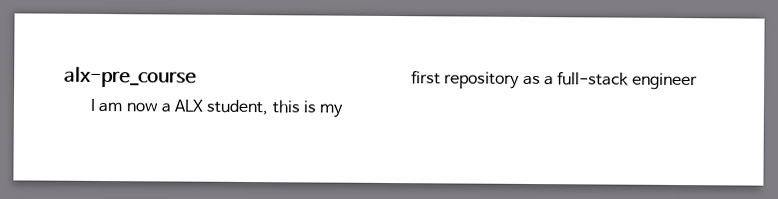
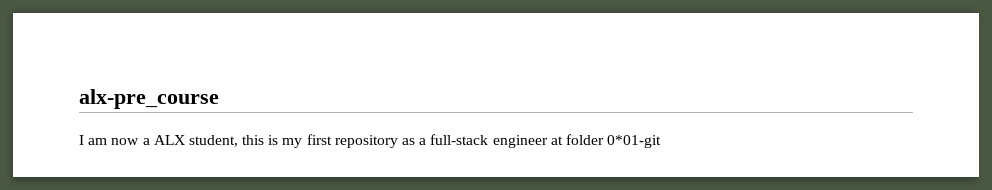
(698, 81) none -> [550,134,662,148] at folder 0*01-git

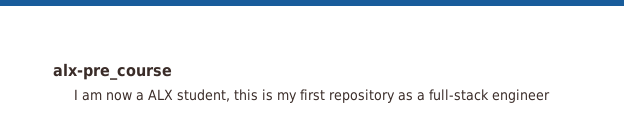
[550,134,662,148] at folder 0*01-git -> (550, 96) none

